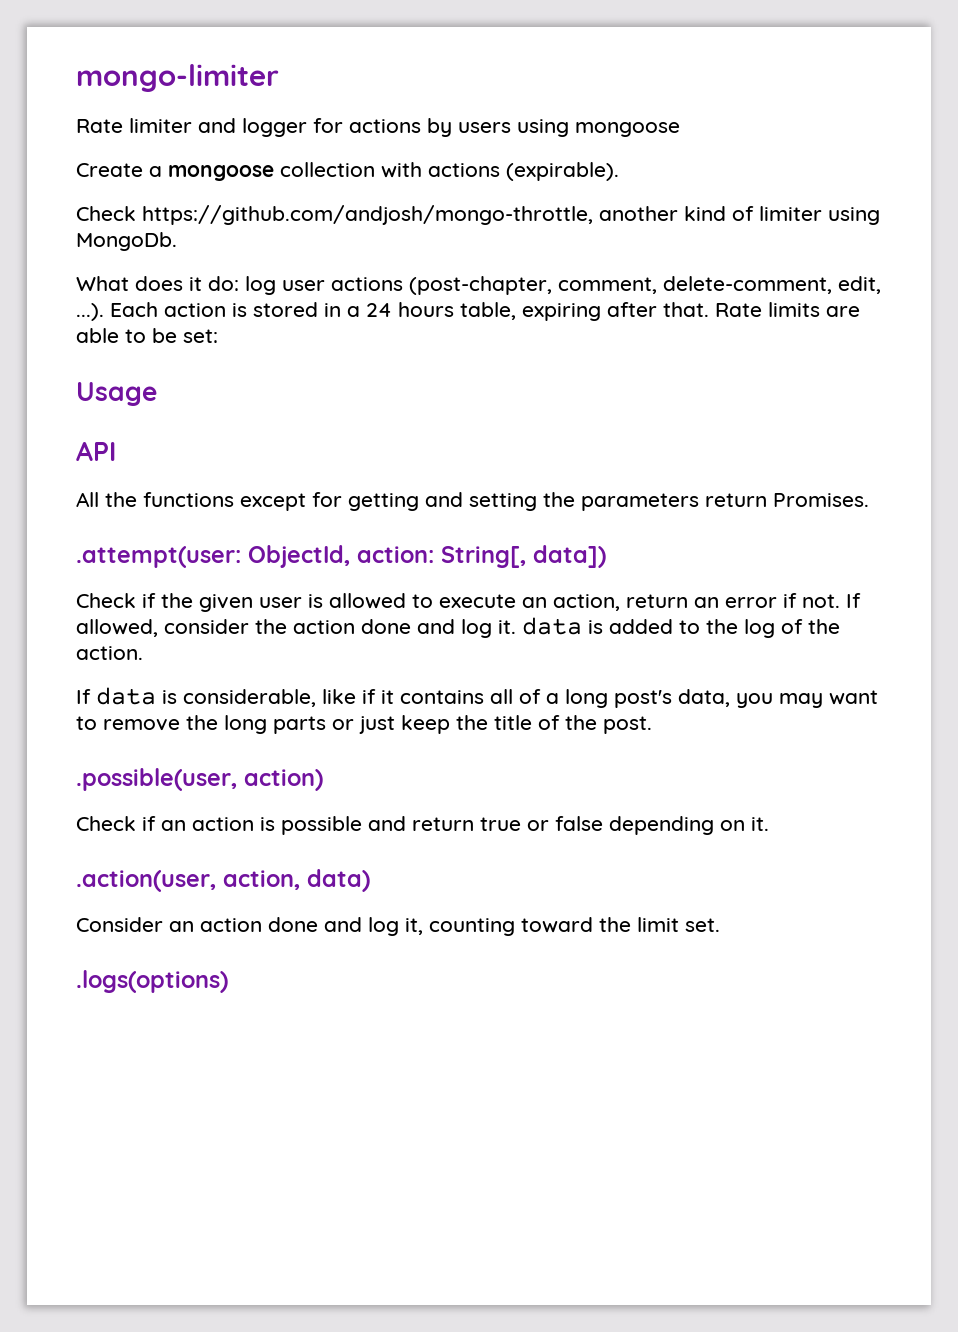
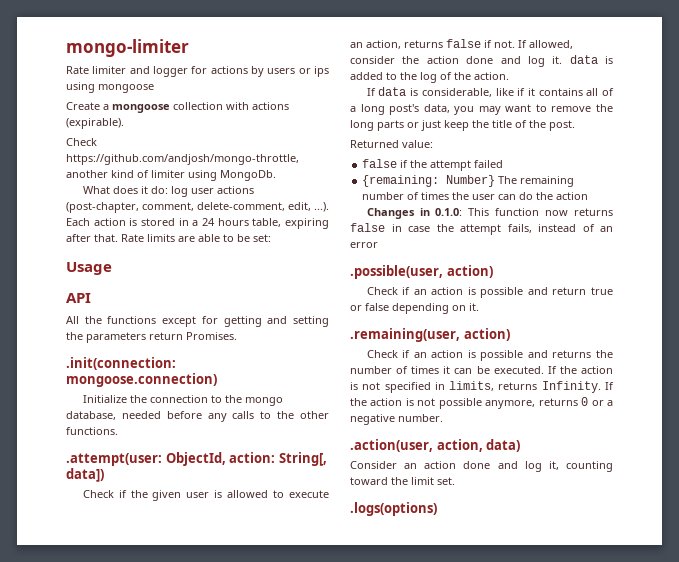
(511, 127) none -> [298,66,329,77] or ips
(869, 500) none -> [66,357,176,370] [66,373,217,387] [82,395,283,406] [66,411,329,422] [66,427,118,435] // .init(connection: mongoose.connection) // Initialize the connection to the mongo database, needed before any calls to the other functions.
[626,594,777,608] return an error -> [404,39,481,48] returns false
(652, 725) none -> [350,140,433,148] [362,159,504,171] [362,175,575,187] [362,192,589,200] [366,208,613,219] [350,223,613,235] [350,242,378,248] // Returned value: // false if the attempt failed // {remaining: Number} The remaining number of times the user can do the action // Changes in 0.1.0: This function now returns false in case the attempt fails, instead of an error
(769, 824) none -> [350,328,510,342] [366,350,613,361] [350,366,613,374] [350,381,614,393] [350,397,613,409] [350,414,443,425] // .remaining(user, action) // Check if an action is possible and returns the number of times it can be executed. If the action is not specified in limits, returns Infinity. If the action is not possible anymore, returns 0 or a negative number.

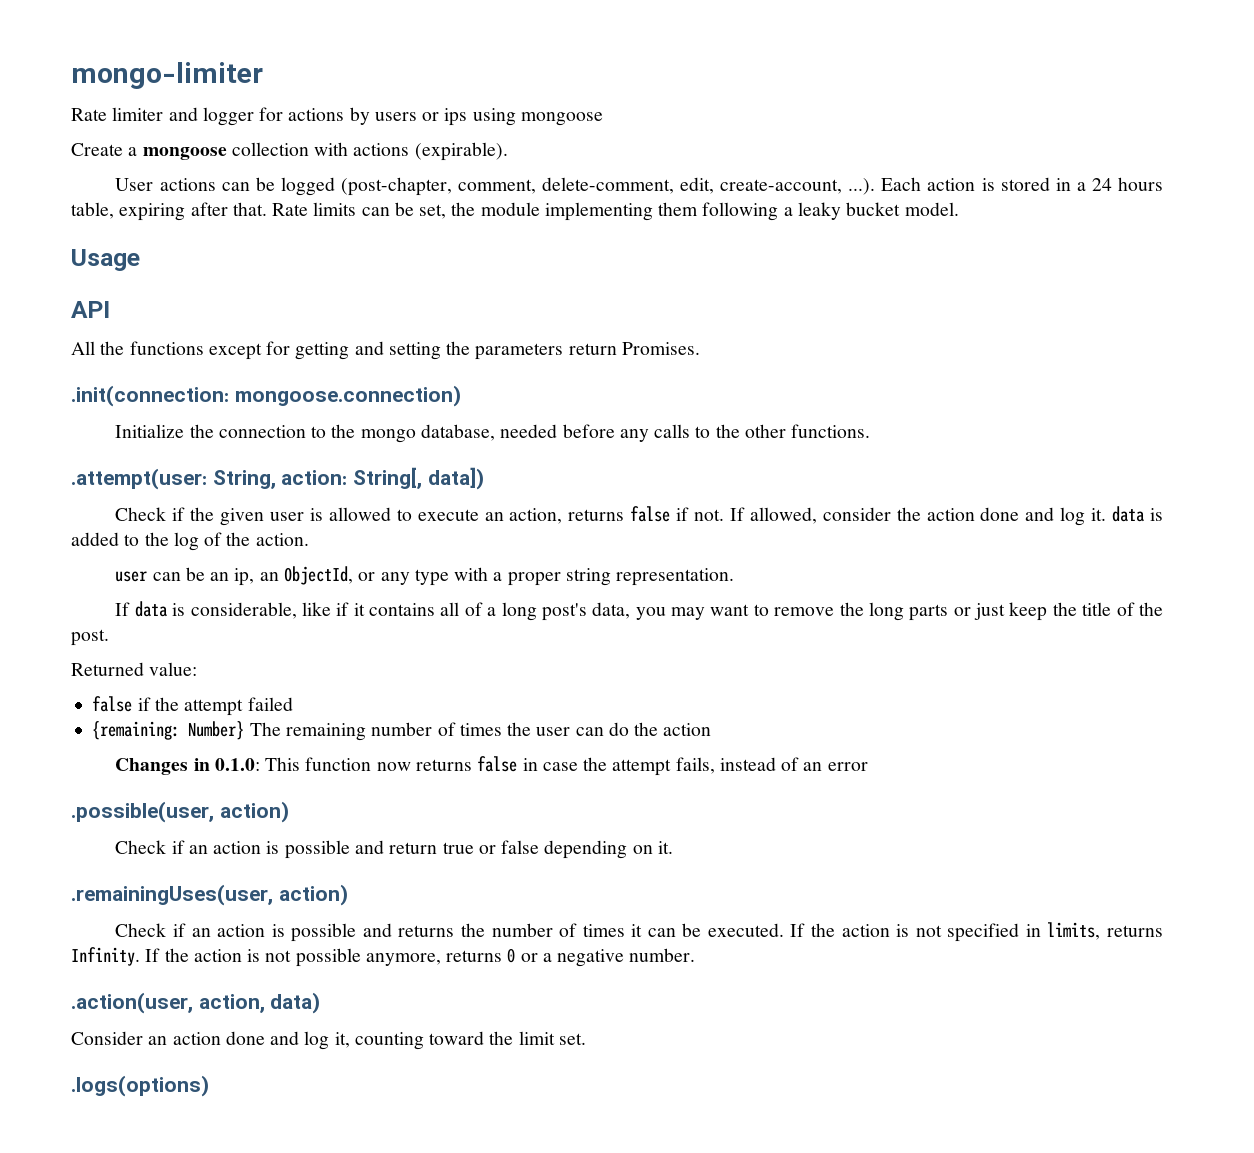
[66,138,97,146] [66,154,299,165] [66,170,276,181] [82,186,254,197] Check https://github.com/andjosh/mongo-throttle, another kind of limiter using MongoDb. // What does it do: log user actions -> [115,177,335,196] User actions can be logged
(311, 206) none -> [720,179,843,194] create-account,
[178,234,271,242] are able to be set: -> [361,202,959,221] can be set, the module implementing them following a leaky bucket model.
[165,452,226,466] ObjectId, -> [212,470,276,489] String,
(509, 76) none -> [115,566,735,586] // user can be an ip, an ObjectId, or any type with a proper string representation.
[350,328,460,342] .remaining(user, -> [71,884,273,906] .remainingUses(user,

